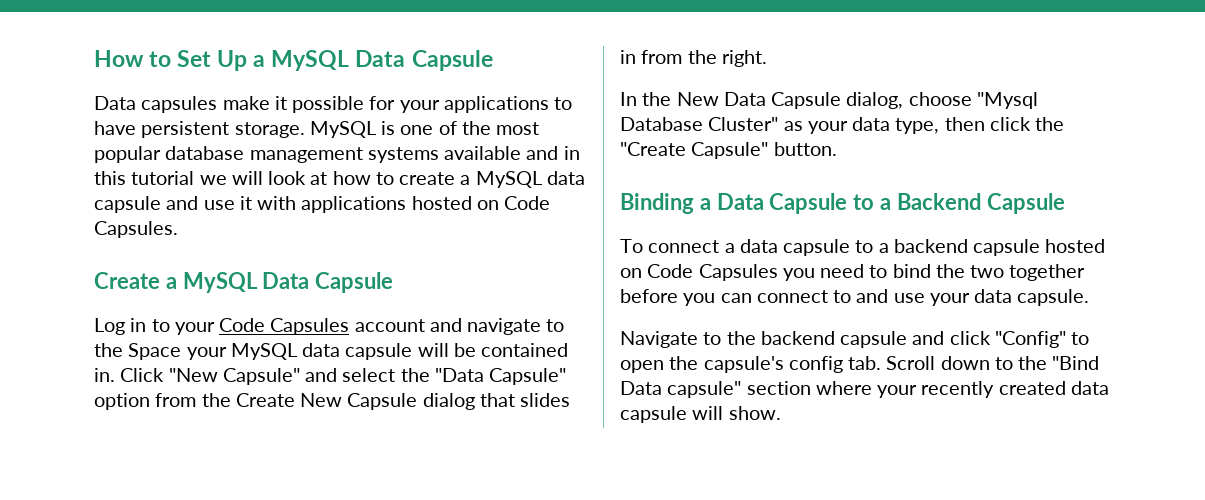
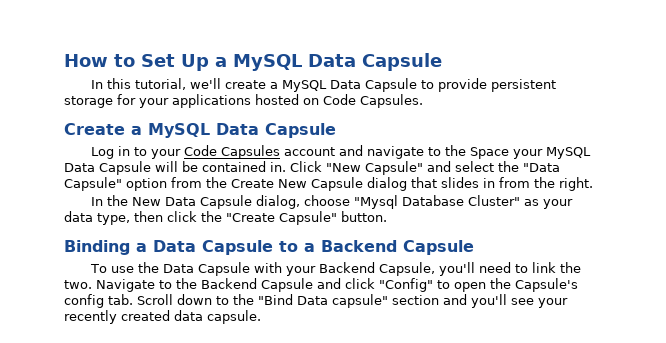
[94,96,573,113] [94,121,540,138] [94,146,580,163] [94,171,585,188] [94,196,297,213] Data capsules make it possible for your applications to have persistent storage. MySQL is one of the most popular database management systems available and in this tutorial we will look at how to create a MySQL data capsule and use it with -> [91,78,557,92] [64,94,169,108] In this tutorial, we'll create a MySQL Data Capsule to provide persistent storage for your
[302,343,413,360] data capsule -> [64,161,151,175] Data Capsule
[648,239,1106,256] [620,264,1086,281] [620,289,1090,306] connect a data capsule to a backend capsule hosted on Code Capsules you need to bind the two together before you can connect to and use your data capsule. // -> [111,262,582,276] [64,280,92,289] use the Data Capsule with your Backend Capsule, you'll need to link the two.
[760,331,908,348] backend capsule -> [201,278,313,292] Backend Capsule
[703,356,784,373] capsule's -> [515,278,578,292] Capsule's
[815,381,872,395] where -> [443,294,534,308] and you'll see
[620,406,781,423] capsule will show. -> [207,310,261,324] capsule.

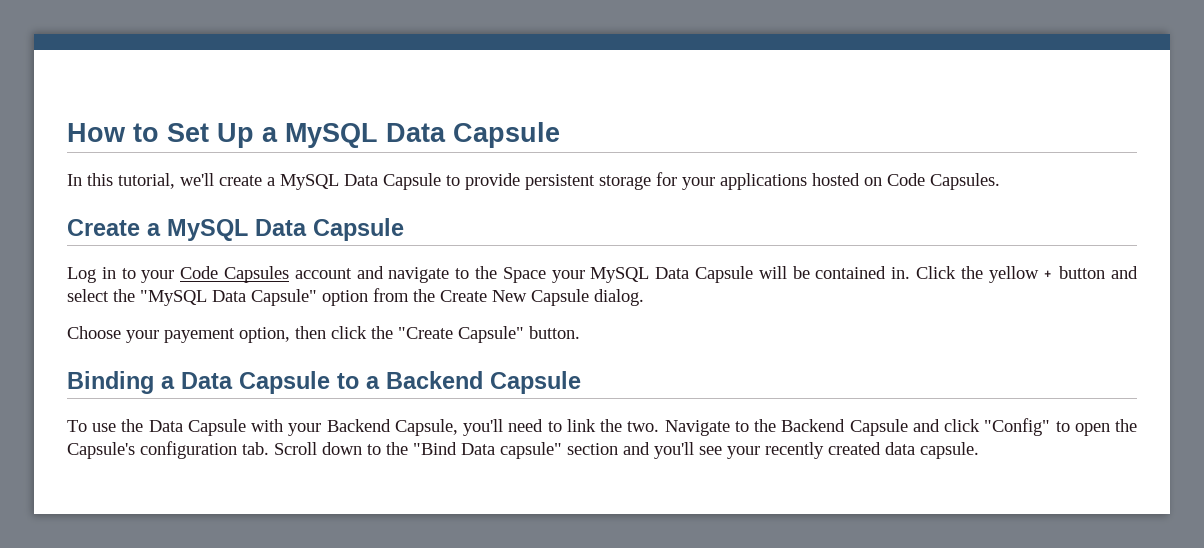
[326,161,423,175] "New Capsule" -> [960,266,1106,283] the yellow + button
[523,163,560,172] "Data -> [140,290,246,306] "MySQL Data
[367,177,593,191] [91,195,574,209] [64,211,130,225] dialog that slides in from the right. // In the New Data Capsule dialog, choose "Mysql Database Cluster" as your data type, -> [594,289,644,306] [67,326,290,343] dialog. // Choose your payement option,
[64,294,104,308] config -> [140,441,237,459] configuration

